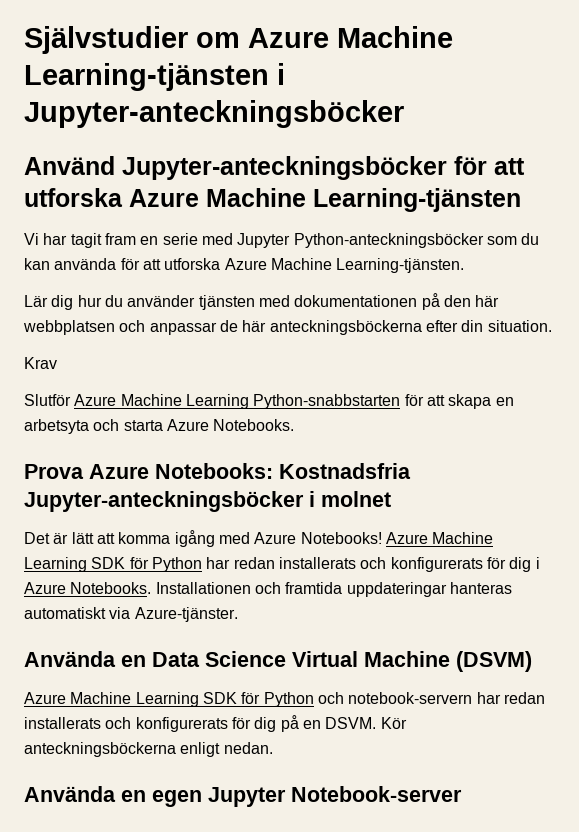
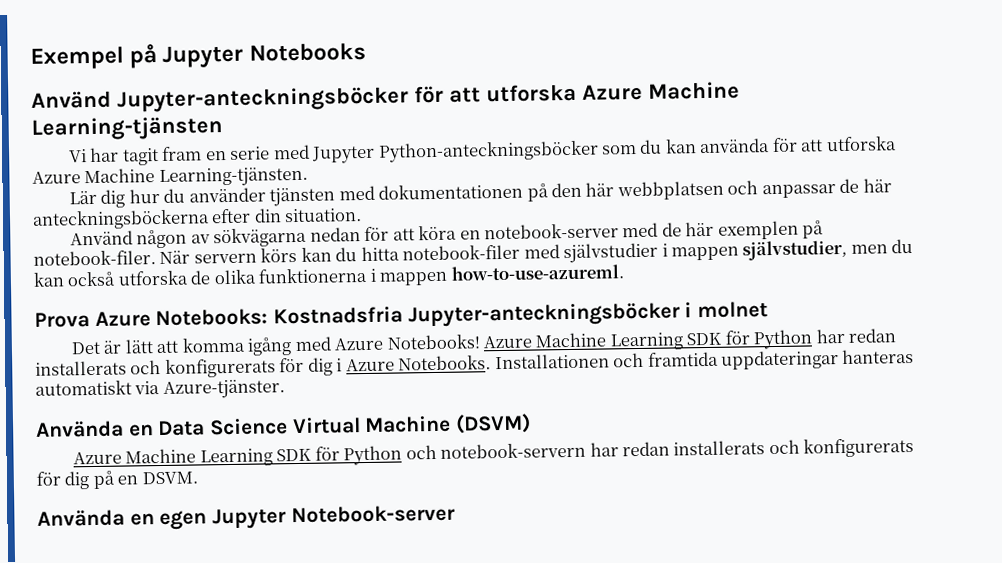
[24,26,453,54] [24,63,285,91] [24,100,404,128] Självstudier om Azure Machine Learning-tjänsten i Jupyter-anteckningsböcker -> [30,42,366,70] Exempel på Jupyter Notebooks
[24,357,57,369] [24,394,514,409] [24,419,295,434] Krav // Slutför Azure Machine Learning Python-snabbstarten för att skapa en arbetsyta och starta Azure Notebooks. -> [69,220,825,249] [33,238,914,266] [33,264,624,287] Använd någon av sökvägarna nedan för att köra en notebook-server med de här exemplen på notebook-filer. När servern körs kan du hitta notebook-filer med självstudier i mappen självstudier, men du kan också utforska de olika funktionerna i mappen how-to-use-azureml.
[380,717,407,729] [24,742,273,757] Kör anteckningsböckerna enligt nedan. -> (198, 478) none

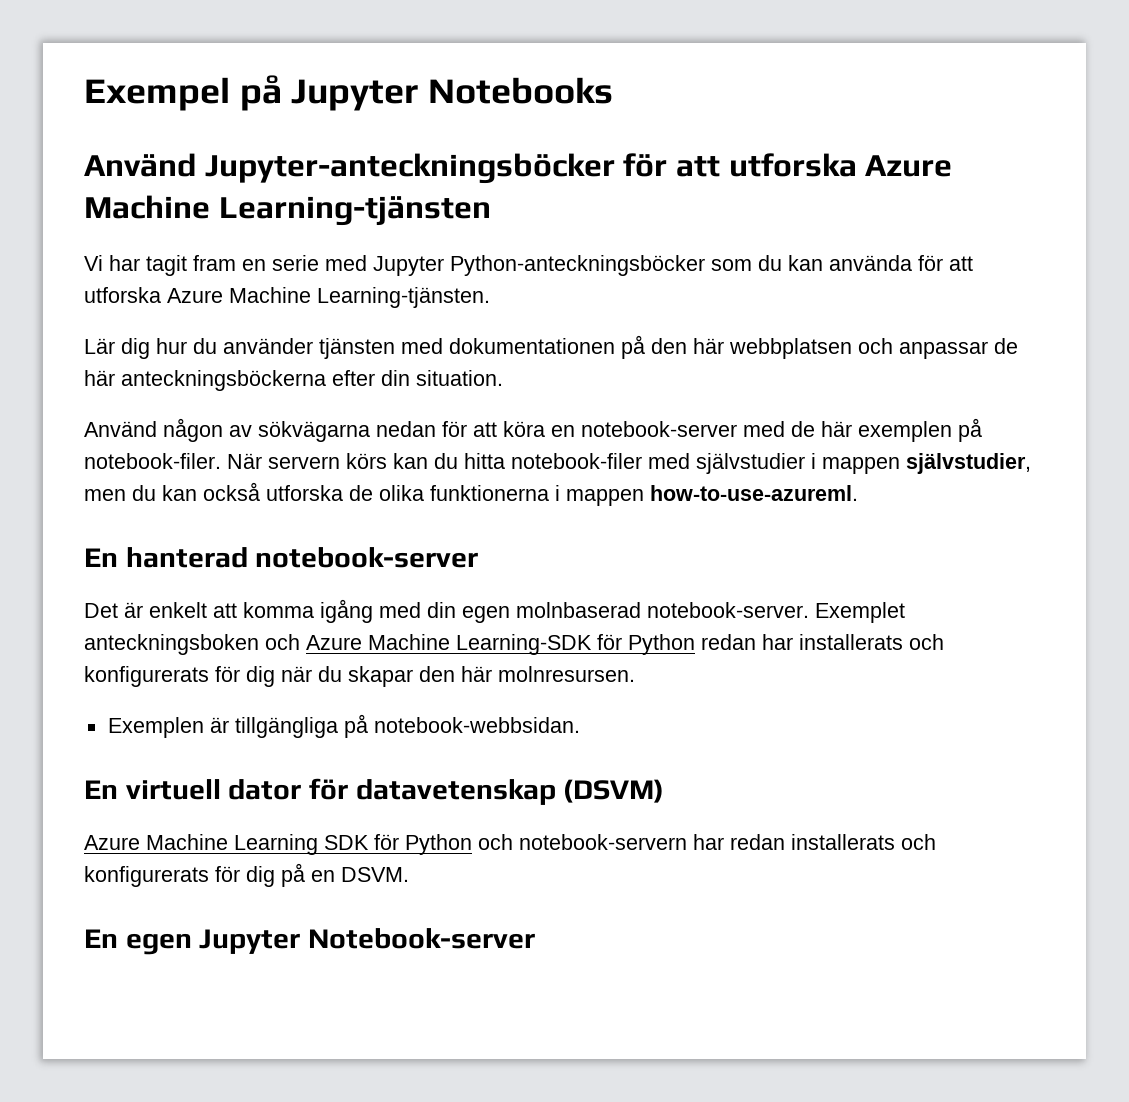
[34,301,769,328] Prova Azure Notebooks: Kostnadsfria Jupyter-anteckningsböcker i molnet -> [84,547,479,568] En hanterad notebook-server
[124,339,154,354] lätt -> [149,602,207,618] enkelt
[334,328,897,351] [35,348,915,378] [35,379,285,399] [36,415,452,438] Azure Notebooks! Azure Machine Learning SDK för Python har redan installerats och konfigurerats för dig i Azure Notebooks. Installationen och framtida uppdateringar hanteras automatiskt via Azure-tjänster. // Använda en Data Science Virtual Machine -> [427,602,905,623] [84,634,944,655] [84,666,635,687] [107,714,580,738] [84,778,556,805] din egen molnbaserad notebook-server. Exemplet anteckningsboken och Azure Machine Learning-SDK för Python redan har installerats och konfigurerats för dig när du skapar den här molnresursen. // Exemplen är tillgängliga på notebook-webbsidan. // En virtuell dator för datavetenskap
[37,509,155,527] Använda en -> [84,929,118,948] En

